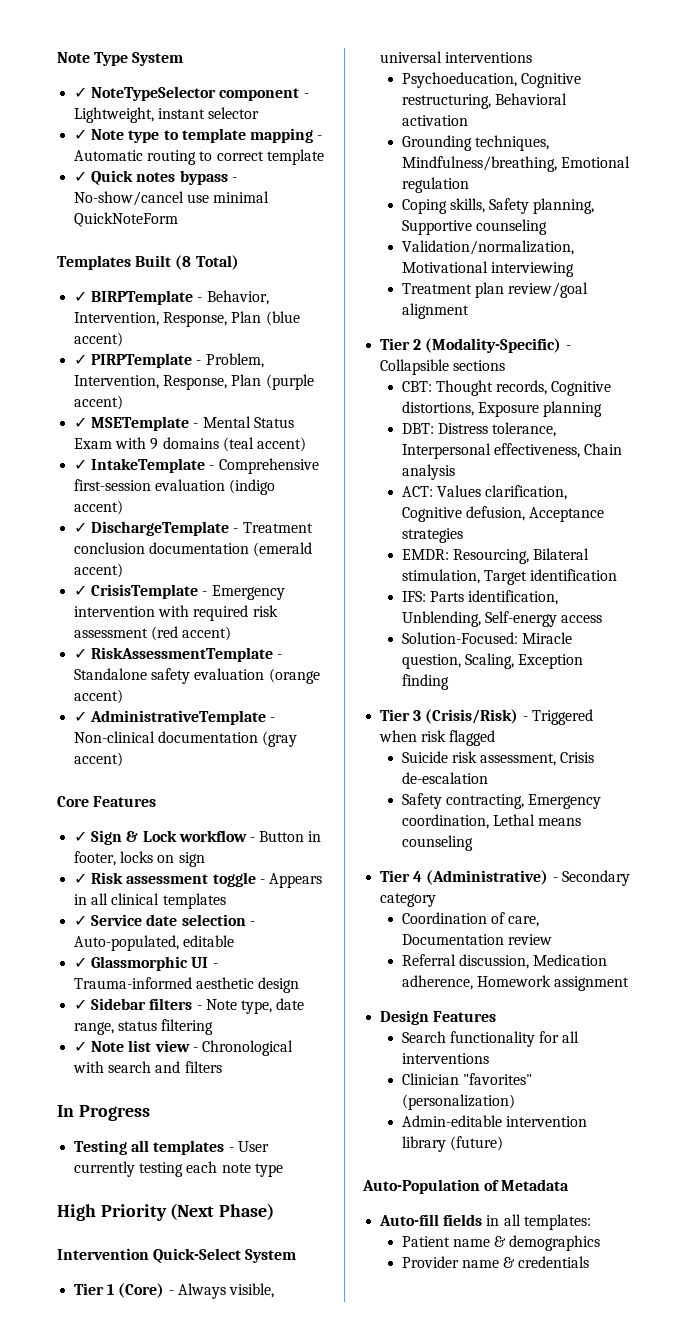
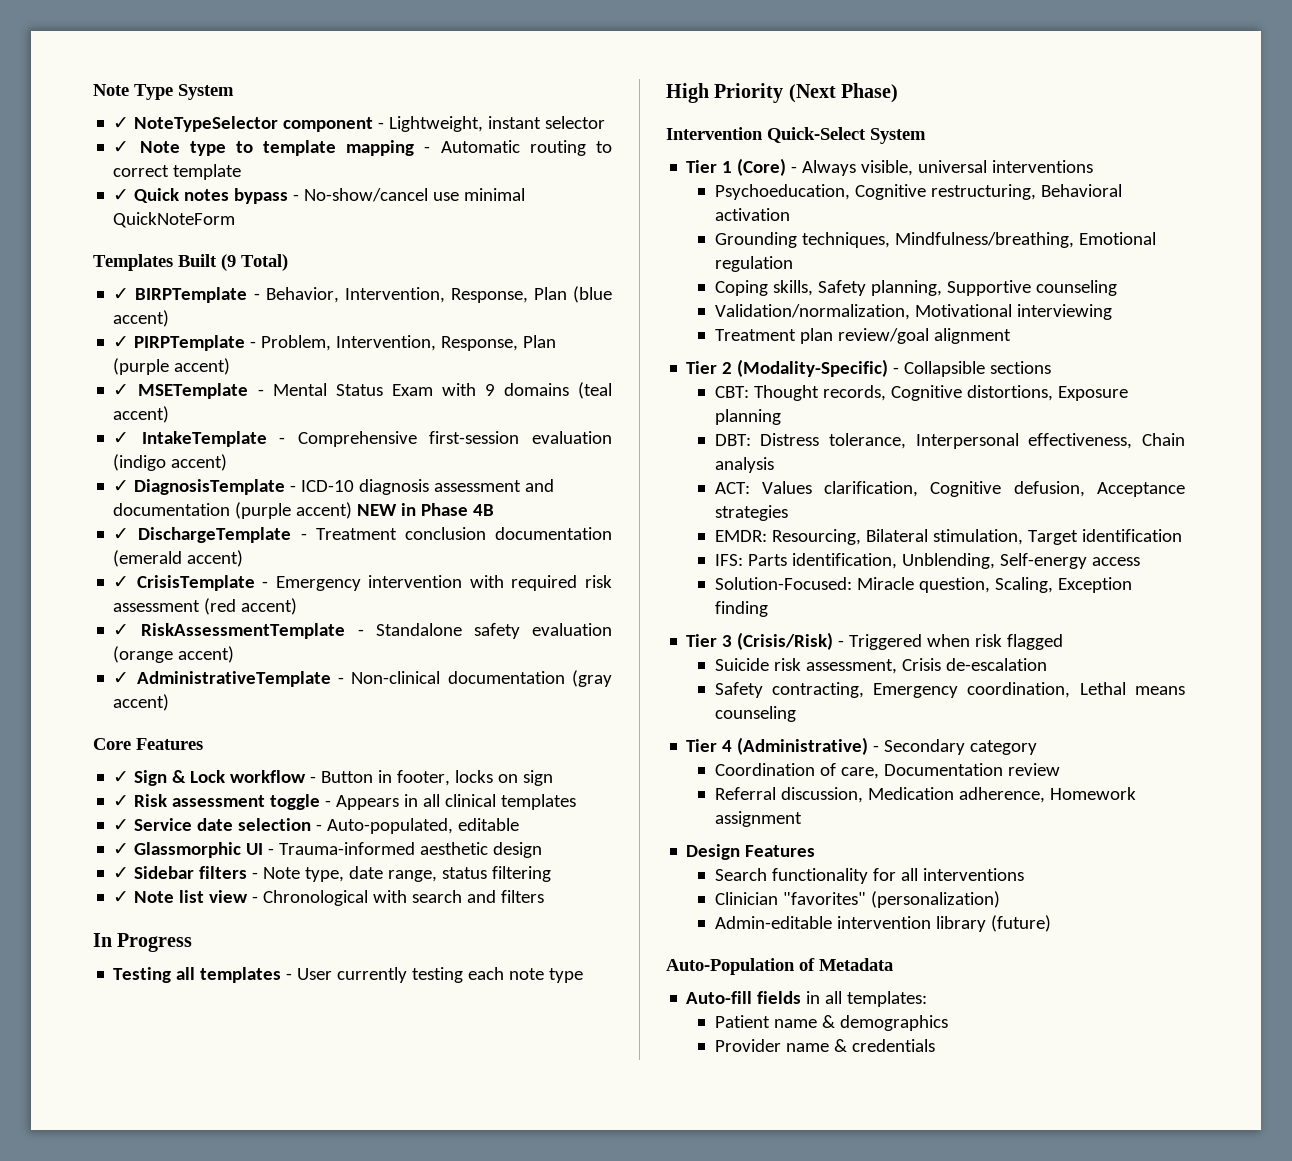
[175,255,192,270] (8 -> [221,254,236,271] (9
(124, 507) none -> [113,479,555,495] [113,502,495,519] // ✓ DiagnosisTemplate - ICD-10 diagnosis assessment and documentation (purple accent) NEW in Phase 4B

